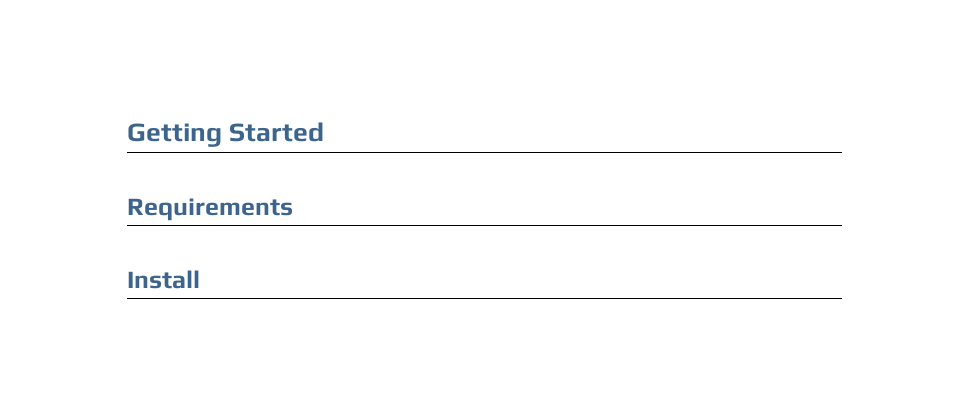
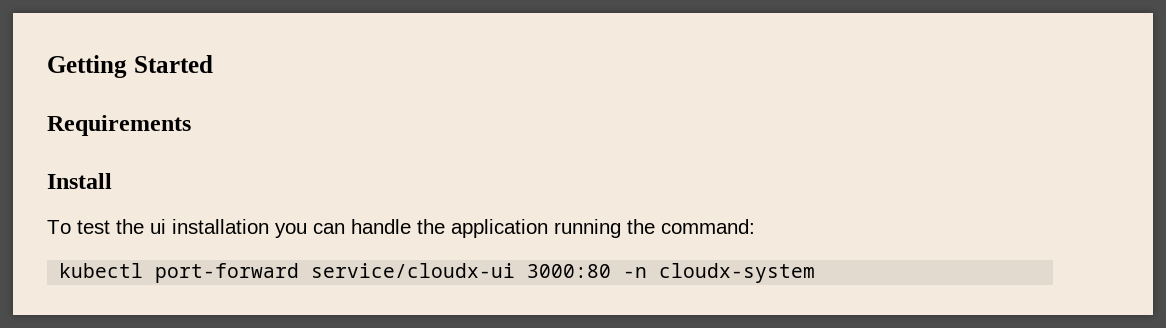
(200, 279) none -> [47,219,755,238] [59,263,816,283] // To test the ui installation you can handle the application running the command: // kubectl port-forward service/cloudx-ui 3000:80 -n cloudx-system

